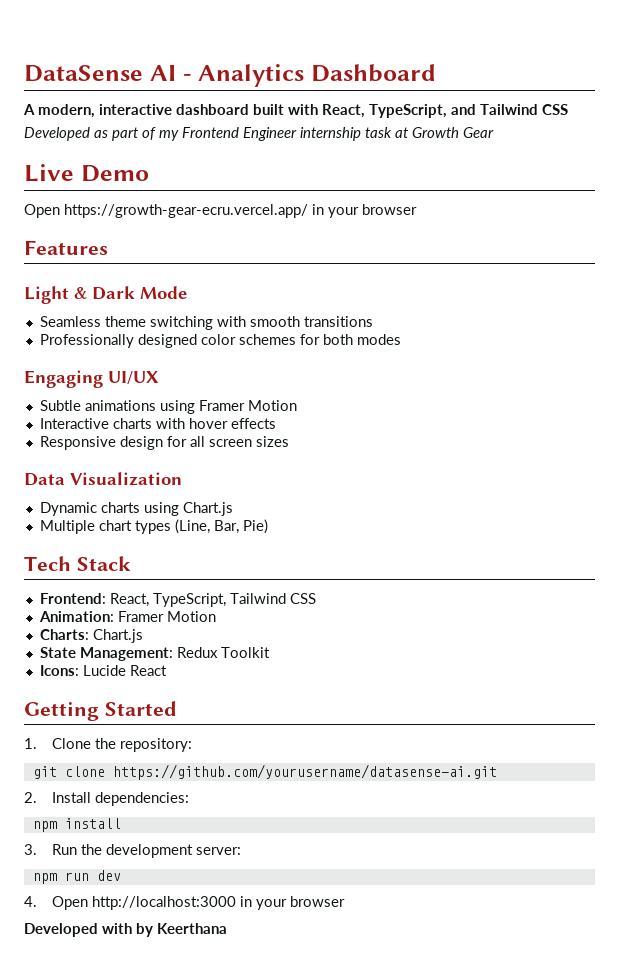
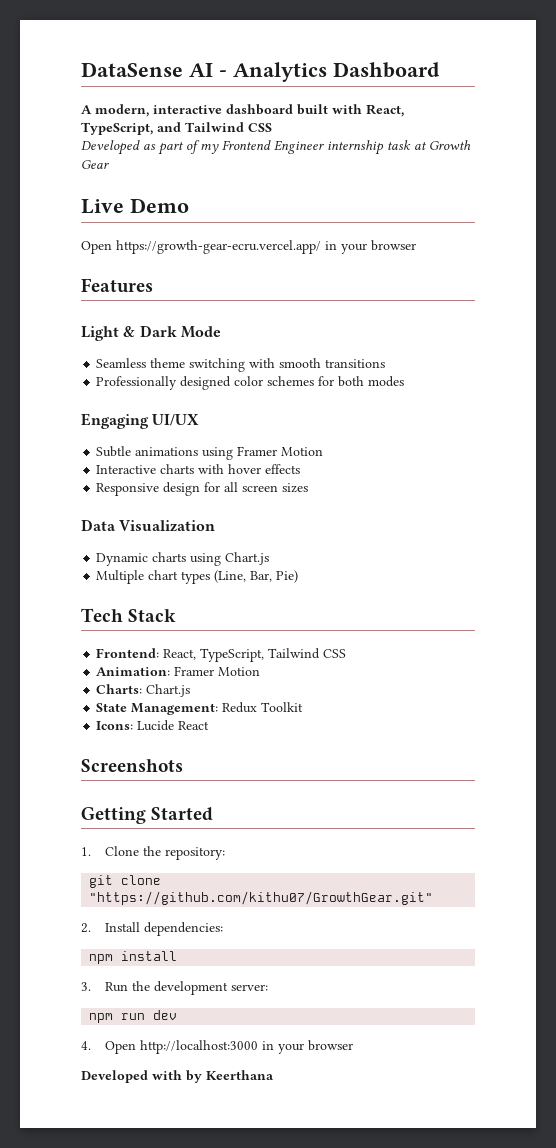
(167, 670) none -> [81,759,183,772] // Screenshots
[112,764,497,780] https://github.com/yourusername/datasense-ai.git -> [89,891,434,905] "https://github.com/kithu07/GrowthGear.git"

